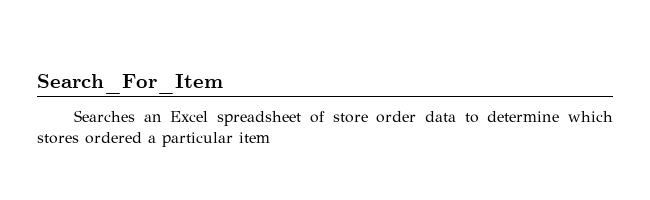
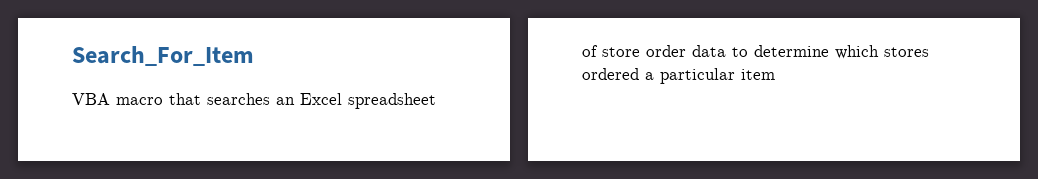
[74,110,136,122] Searches -> [72,93,270,105] VBA macro that searches

